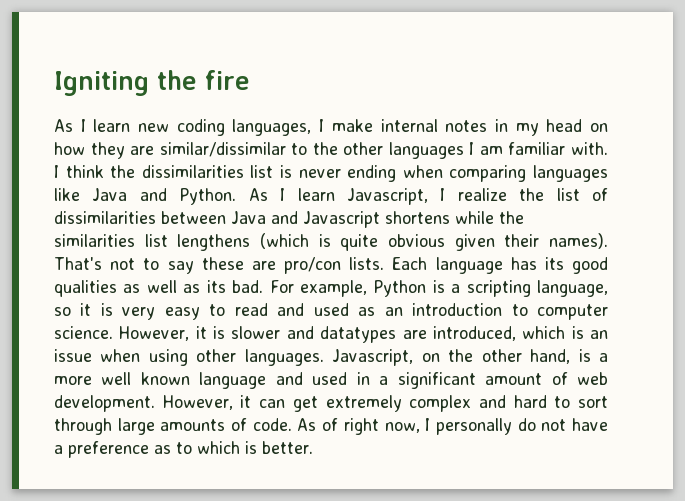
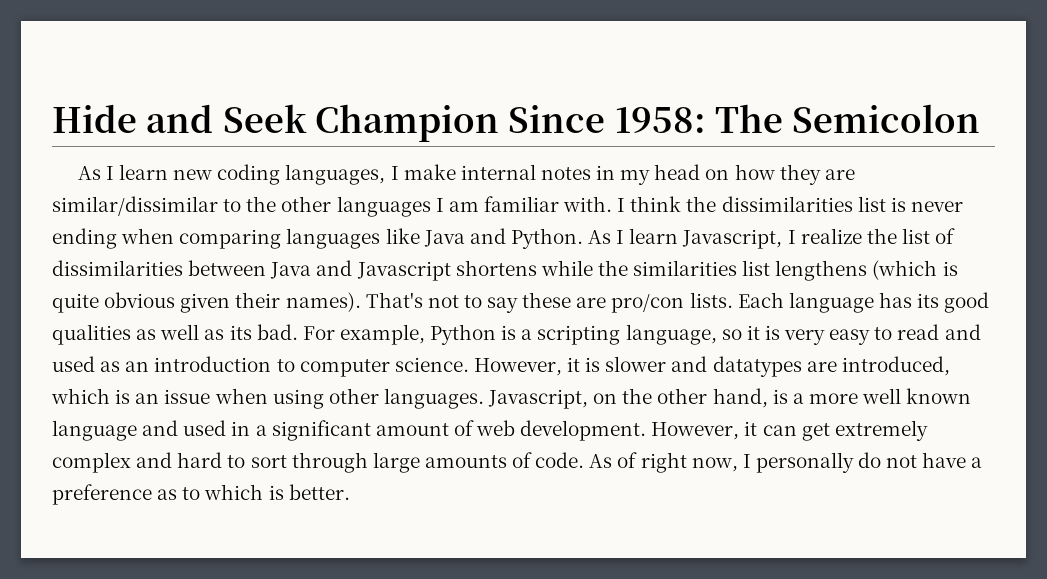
[54,70,250,96] Igniting the fire -> [52,104,981,142] Hide and Seek Champion Since 1958: The Semicolon

